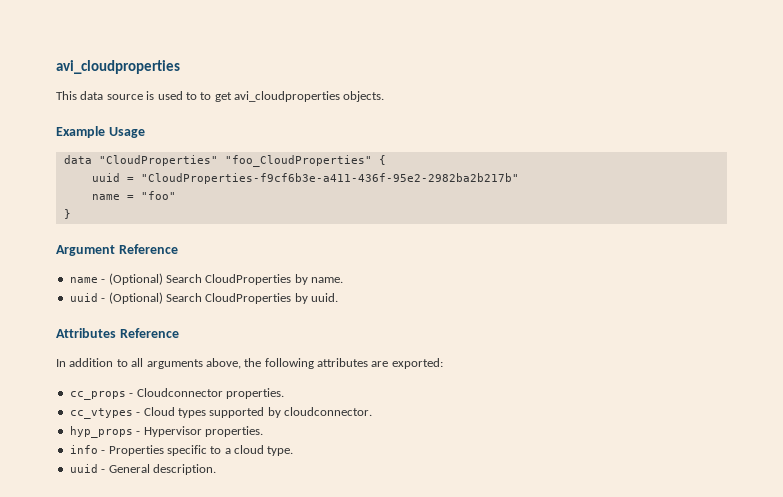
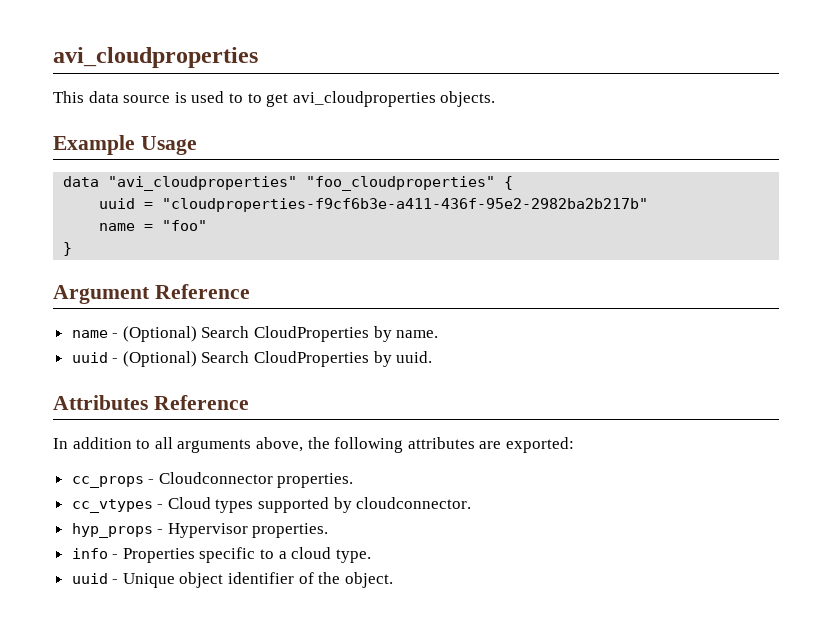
[98,155,372,167] "CloudProperties" "foo_CloudProperties" -> [108,176,496,191] "avi_cloudproperties" "foo_cloudproperties"
[140,173,519,184] "CloudProperties-f9cf6b3e-a411-436f-95e2-2982ba2b217b" -> [162,198,649,212] "cloudproperties-f9cf6b3e-a411-436f-95e2-2982ba2b217b"
[108,464,216,475] General description. -> [122,572,393,588] Unique object identifier of the object.

